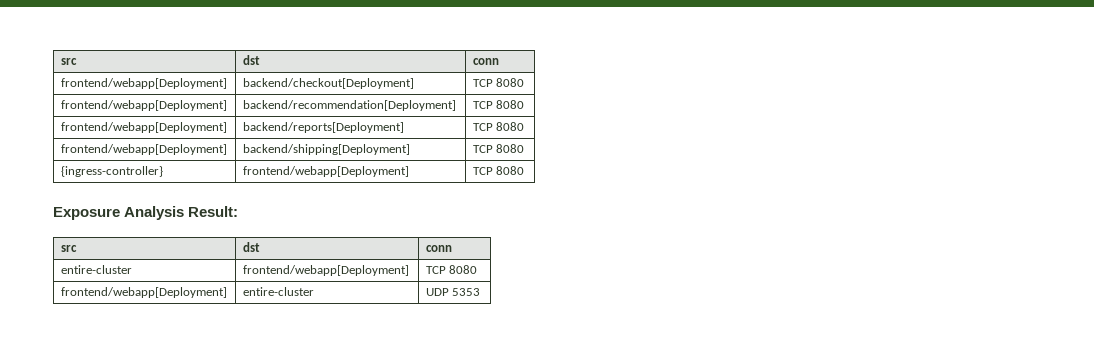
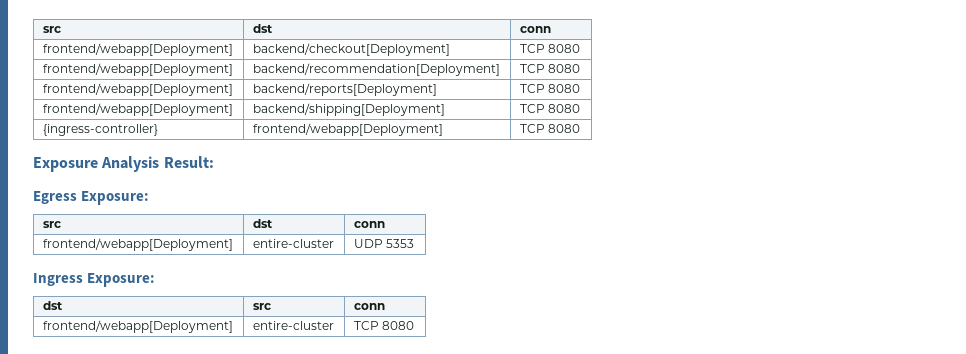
[60,245,77,252] [242,242,260,252] [425,245,452,252] [60,265,132,274] [242,265,409,276] [425,265,478,274] // src | dst | conn // entire-cluster | frontend/webapp[Deployment] | TCP 8080 -> [33,191,150,205] [42,221,61,228] [252,219,273,228] [353,221,385,228] // Egress Exposure: // src | dst | conn
(481, 292) none -> [33,273,156,287] [42,301,63,310] [252,303,271,310] [353,303,385,310] [42,320,233,333] [252,321,334,330] [353,321,414,330] // Ingress Exposure: // dst | src | conn // frontend/webapp[Deployment] | entire-cluster | TCP 8080

